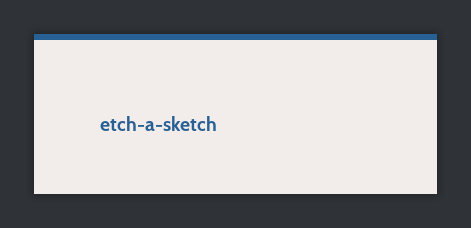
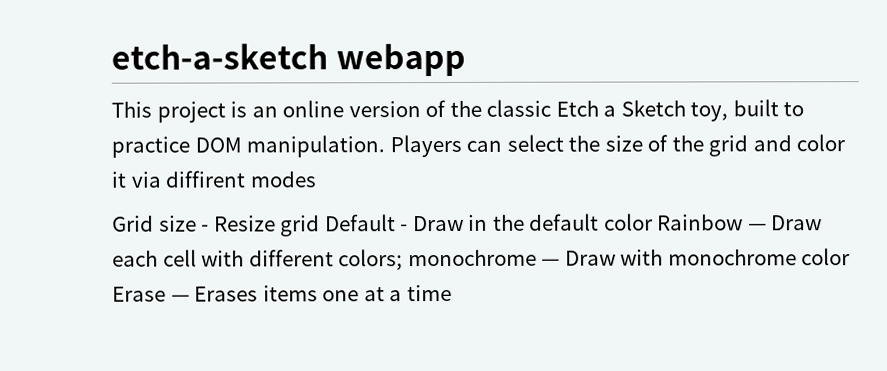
(217, 123) none -> [335,42,466,77] [111,99,805,123] [111,134,846,158] [111,170,317,188] [112,213,823,237] [112,248,851,271] [112,284,452,302] webapp // This project is an online version of the classic Etch a Sketch toy, built to practice DOM manipulation. Players can select the size of the grid and color it via diffirent modes // Grid size - Resize grid Default - Draw in the default color Rainbow — Draw each cell with different colors; monochrome — Draw with monochrome color Erase — Erases items one at a time

